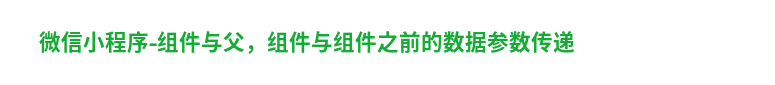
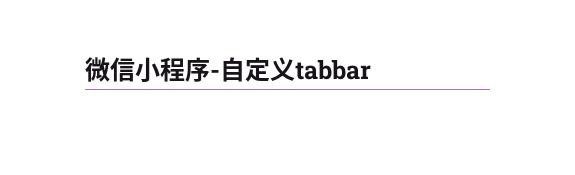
[157,31,575,54] 组件与父，组件与组件之前的数据参数传递 -> [220,57,371,82] 自定义tabbar

